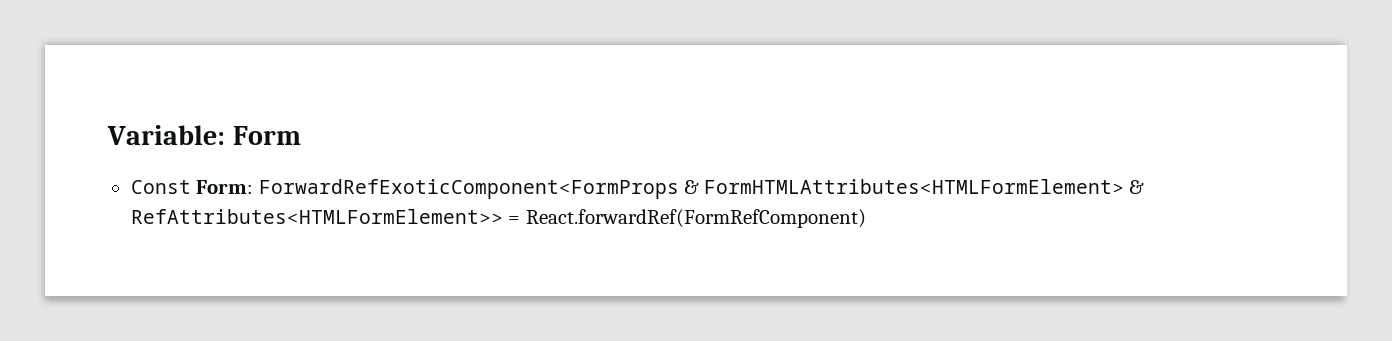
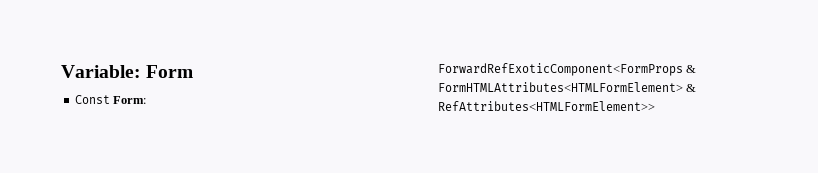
[508,209,866,228] = React.forwardRef(FormRefComponent) -> (655, 106) none

